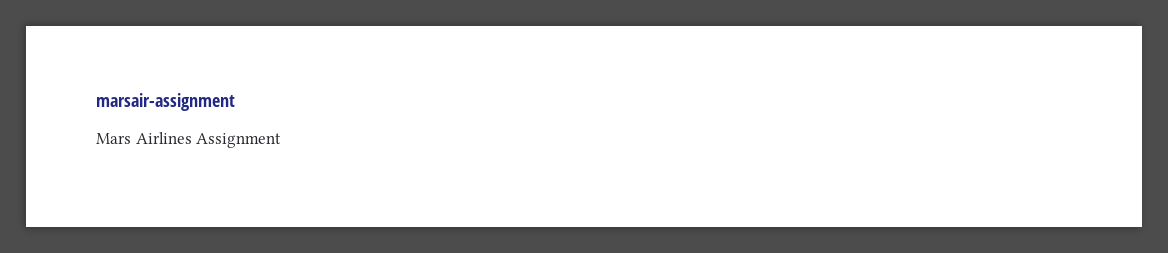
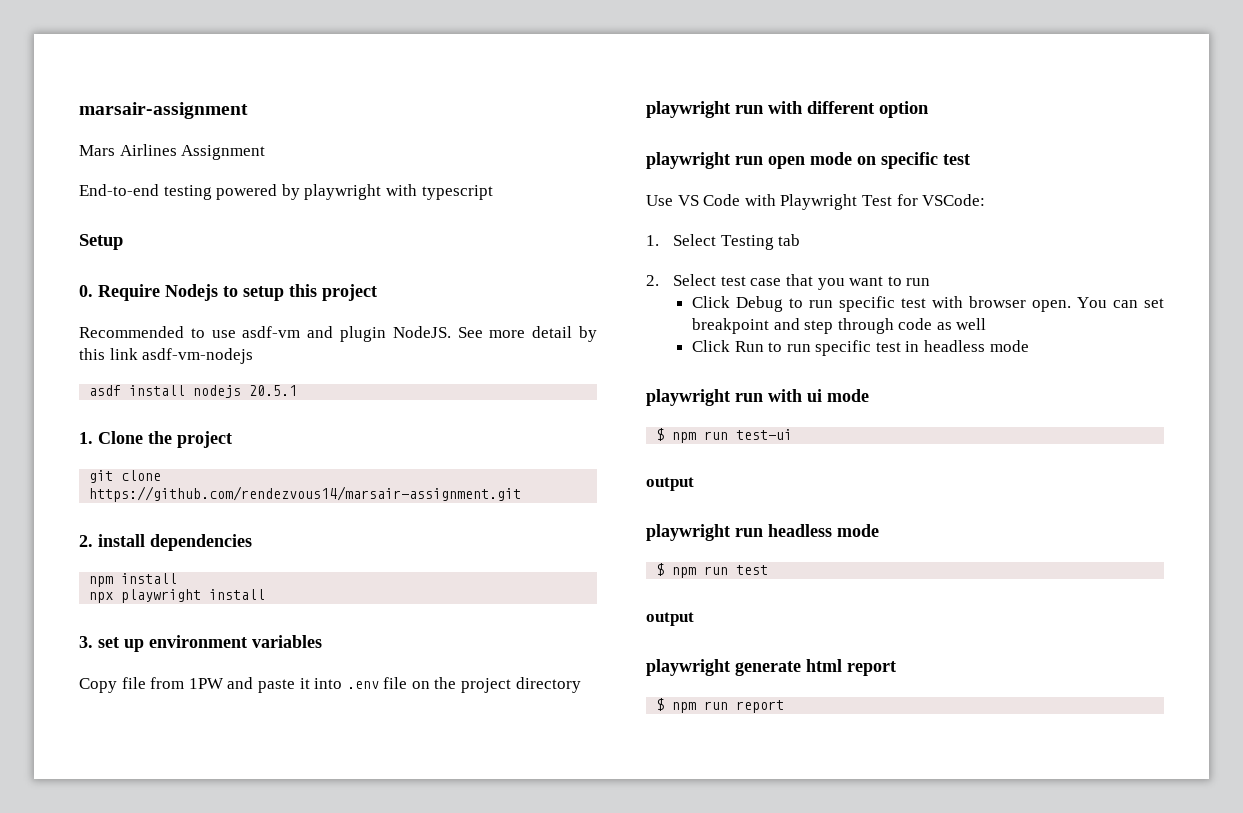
(282, 140) none -> [79,184,493,200] [79,234,123,250] [79,284,377,301] [79,326,597,342] [79,348,254,364] [89,385,298,398] [79,431,232,448] [89,470,162,483] [89,486,522,502] [79,534,252,551] [89,573,178,587] [89,589,266,603] [79,635,322,652] [79,677,581,693] [646,101,929,118] [646,152,970,169] [646,194,986,210] [646,234,801,250] [646,274,931,290] [691,296,1164,312] [691,318,987,334] [691,340,1029,356] [646,389,869,406] [656,428,793,443] [646,477,694,491] [646,524,879,541] [656,563,769,578] [646,612,694,626] [646,659,896,676] [656,698,785,713] // End-to-end testing powered by playwright with typescript // Setup // 0. Require Nodejs to setup this project // Recommended to use asdf-vm and plugin NodeJS. See more detail by this link asdf-vm-nodejs // asdf install nodejs 20.5.1 // 1. Clone the project // git clone https://github.com/rendezvous14/marsair-assignment.git // 2. install dependencies // npm install // npx playwright install // 3. set up environment variables // Copy file from 1PW and paste it into .env file on the project directory // playwright run with different option // playwright run open mode on specific test // Use VS Code with Playwright Test for VSCode: // 1. Select Testing tab // 2. Select test case that you want to run // Click Debug to run specific test with browser open. You can set breakpoint and step through code as well // Click Run to run specific test in headless mode // playwright run with ui mode // $ npm run test-ui // output // playwright run headless mode // $ npm run test // output // playwright generate html report // $ npm run report

